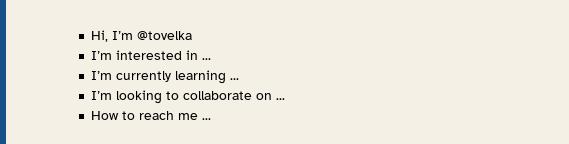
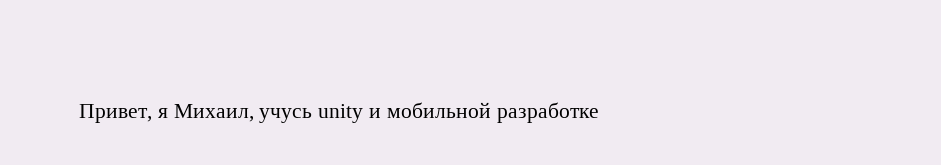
[91,30,193,42] [91,50,212,60] [91,70,240,84] [91,90,286,104] [91,111,212,120] Hi, I’m @tovelka // I’m interested in ... // I’m currently learning ... // I’m looking to collaborate on ... // How to reach me ... -> [79,102,599,123] Привет, я Михаил, учусь unity и мобильной разработке

